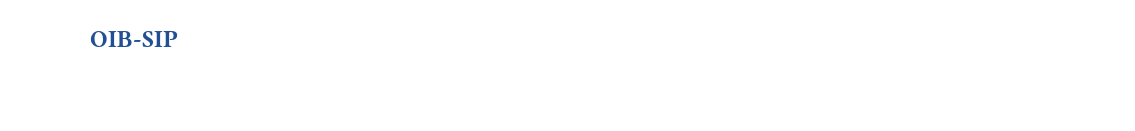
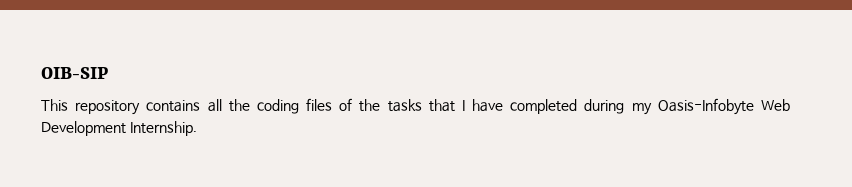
(178, 38) none -> [41,98,790,115] [41,121,197,136] // This repository contains all the coding files of the tasks that I have completed during my Oasis-Infobyte Web Development Internship.

